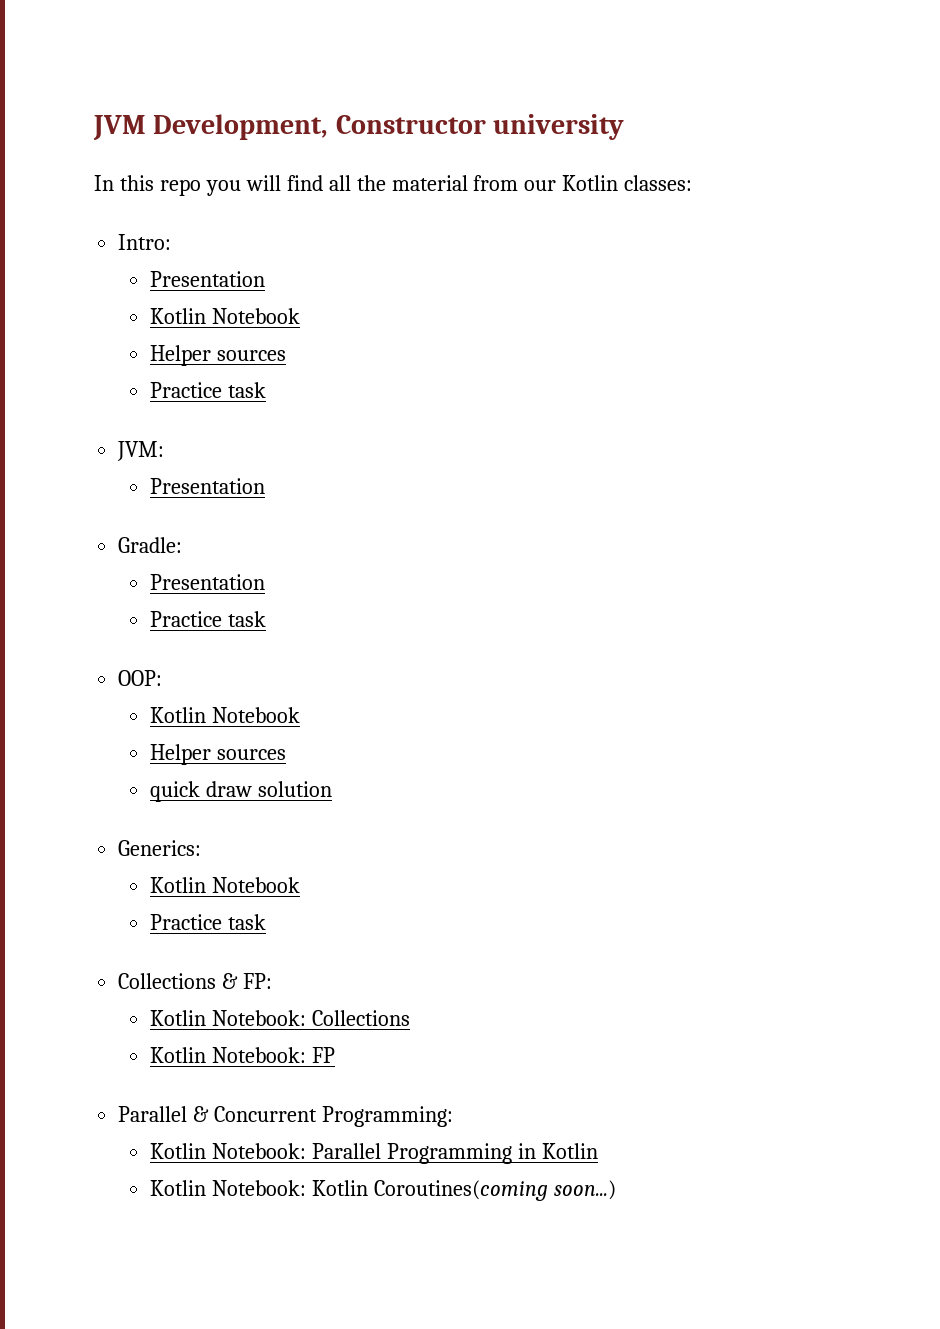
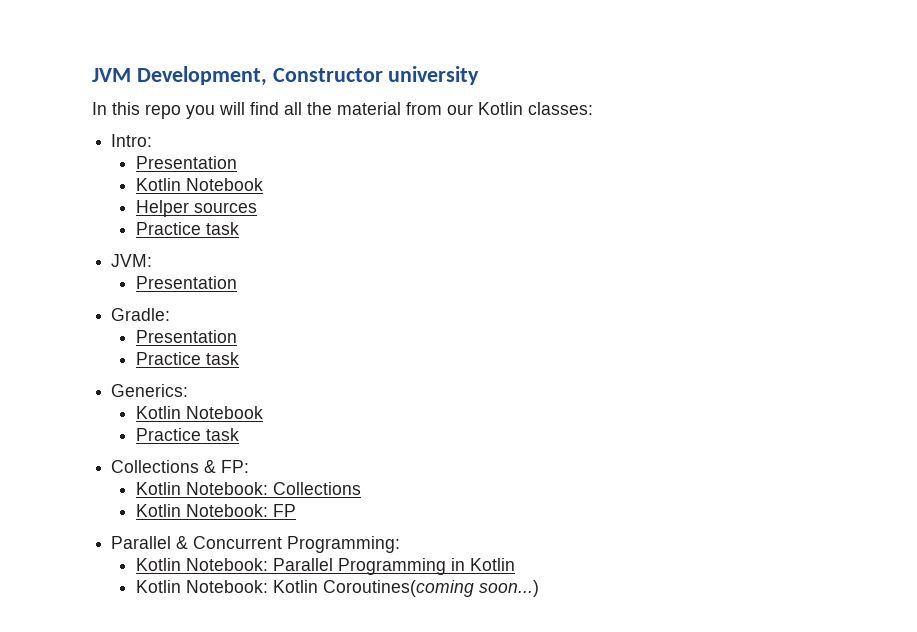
[118,670,163,686] [149,707,300,723] [149,744,286,765] [149,781,332,802] // OOP: // Kotlin Notebook // Helper sources // quick draw solution -> (240, 358) none

